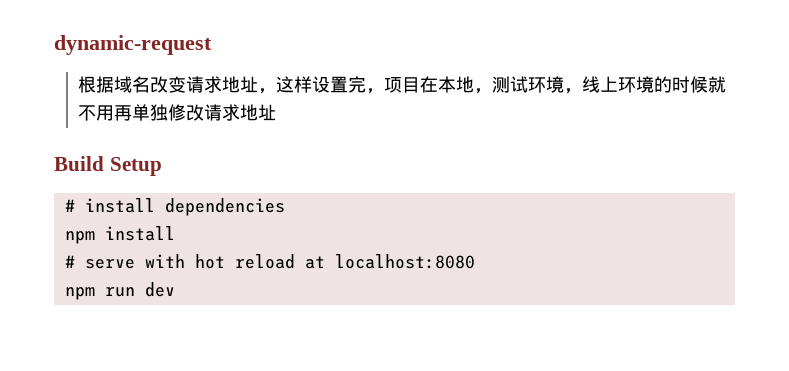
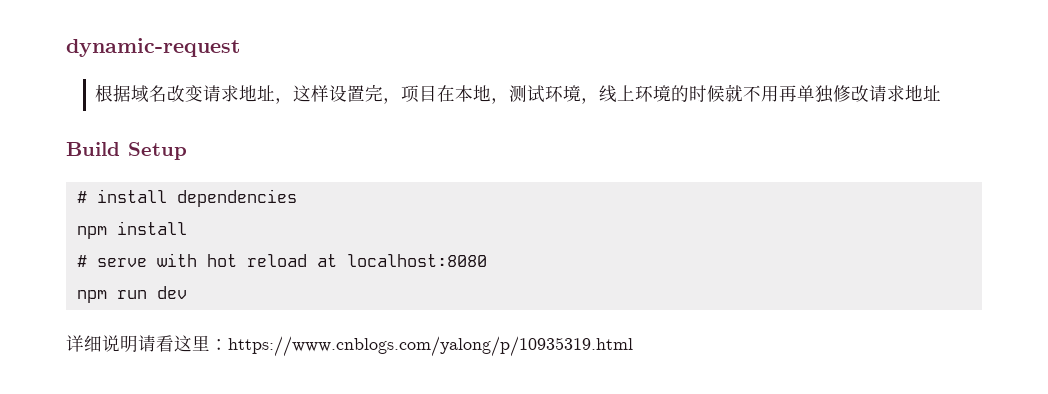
(175, 289) none -> [66,335,633,357] // 详细说明请看这里：https://www.cnblogs.com/yalong/p/10935319.html

